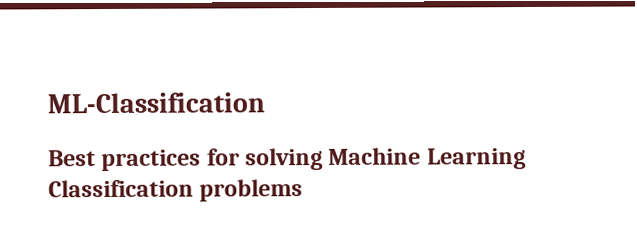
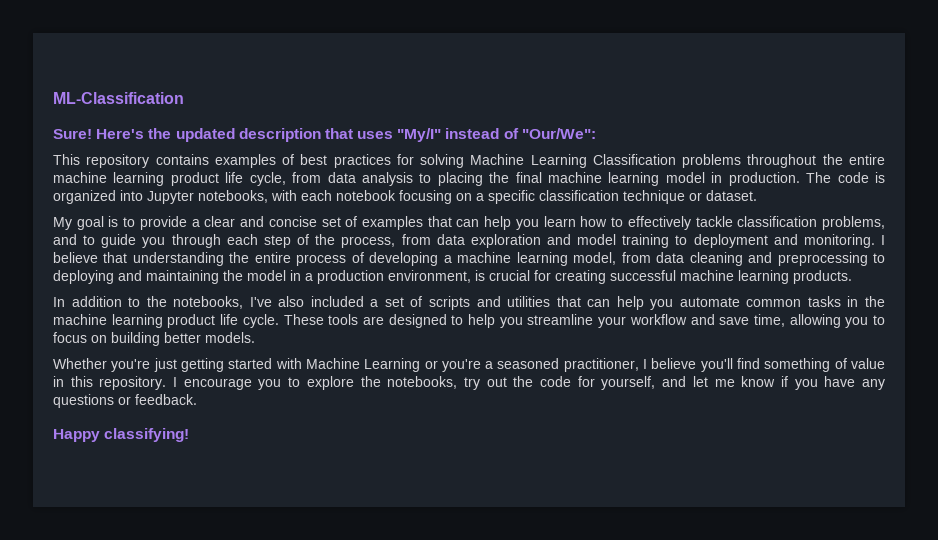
[48,150,96,167] Best -> [53,128,596,142] [53,154,328,168] Sure! Here's the updated description that uses "My/I" instead of "Our/We": // This repository contains examples of best
(304, 190) none -> [747,154,885,168] [53,172,886,186] [53,190,757,204] [53,216,886,230] [53,234,885,248] [53,252,886,266] [53,270,852,284] [53,296,885,310] [53,314,886,328] [53,332,255,346] [53,358,885,372] [53,376,885,390] [53,394,197,408] [53,428,190,442] throughout the entire machine learning product life cycle, from data analysis to placing the final machine learning model in production. The code is organized into Jupyter notebooks, with each notebook focusing on a specific classification technique or dataset. // My goal is to provide a clear and concise set of examples that can help you learn how to effectively tackle classification problems, and to guide you through each step of the process, from data exploration and model training to deployment and monitoring. I believe that understanding the entire process of developing a machine learning model, from data cleaning and preprocessing to deploying and maintaining the model in a production environment, is crucial for creating successful machine learning products. // In addition to the notebooks, I've also included a set of scripts and utilities that can help you automate common tasks in the machine learning product life cycle. These tools are designed to help you streamline your workflow and save time, allowing you to focus on building better models. // Whether you're just getting started with Machine Learning or you're a seasoned practitioner, I believe you'll find something of value in this repository. I encourage you to explore the notebooks, try out the code for yourself, and let me know if you have any questions or feedback. // Happy classifying!

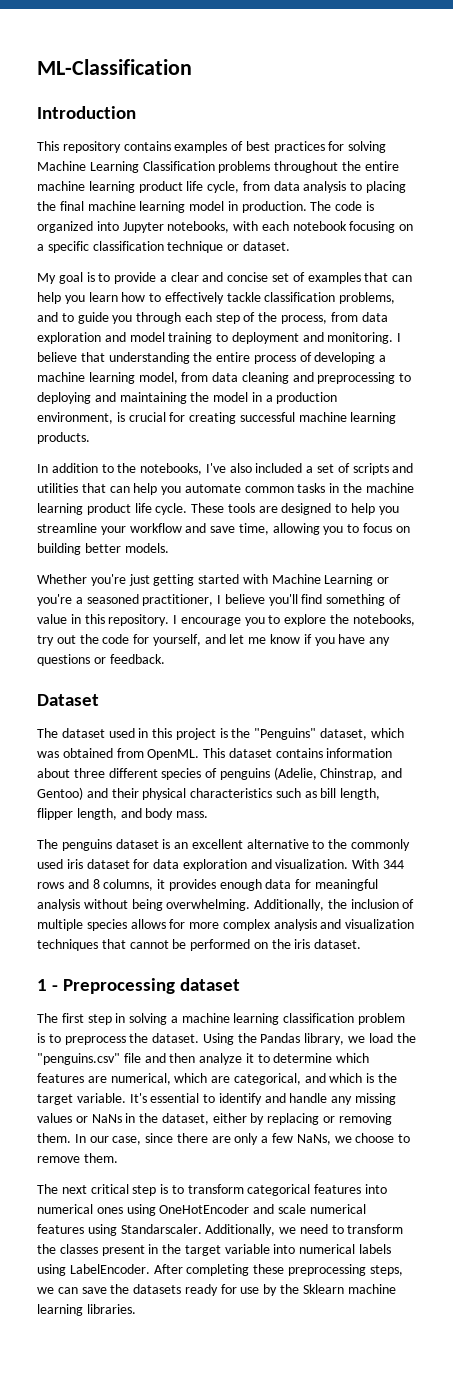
[53,128,596,142] Sure! Here's the updated description that uses "My/I" instead of "Our/We": -> [37,106,136,119] Introduction
[53,428,190,442] Happy classifying! -> [37,694,99,706] [37,728,404,740] [37,748,393,760] [37,767,403,780] [37,787,381,800] [37,808,209,820] [37,839,411,851] [37,859,405,871] [37,879,379,891] [37,899,415,911] [37,919,415,931] [37,939,362,951] [37,978,241,994] [37,1013,406,1025] [37,1033,416,1045] [37,1053,370,1065] [37,1073,398,1085] [37,1093,397,1105] [37,1113,392,1125] [37,1133,411,1145] [37,1153,118,1163] [37,1184,388,1196] [37,1204,366,1216] [37,1224,404,1236] [37,1244,392,1256] [37,1264,403,1276] [37,1284,396,1296] [37,1304,136,1316] Dataset // The dataset used in this project is the "Penguins" dataset, which was obtained from OpenML. This dataset contains information about three different species of penguins (Adelie, Chinstrap, and Gentoo) and their physical characteristics such as bill length, flipper length, and body mass. // The penguins dataset is an excellent alternative to the commonly used iris dataset for data exploration and visualization. With 344 rows and 8 columns, it provides enough data for meaningful analysis without being overwhelming. Additionally, the inclusion of multiple species allows for more complex analysis and visualization techniques that cannot be performed on the iris dataset. // 1 - Preprocessing dataset // The first step in solving a machine learning classification problem is to preprocess the dataset. Using the Pandas library, we load the "penguins.csv" file and then analyze it to determine which features are numerical, which are categorical, and which is the target variable. It's essential to identify and handle any missing values or NaNs in the dataset, either by replacing or removing them. In our case, since there are only a few NaNs, we choose to remove them. // The next critical step is to transform categorical features into numerical ones using OneHotEncoder and scale numerical features using Standarscaler. Additionally, we need to transform the classes present in the target variable into numerical labels using LabelEncoder. After completing these preprocessing steps, we can save the datasets ready for use by the Sklearn machine learning libraries.

